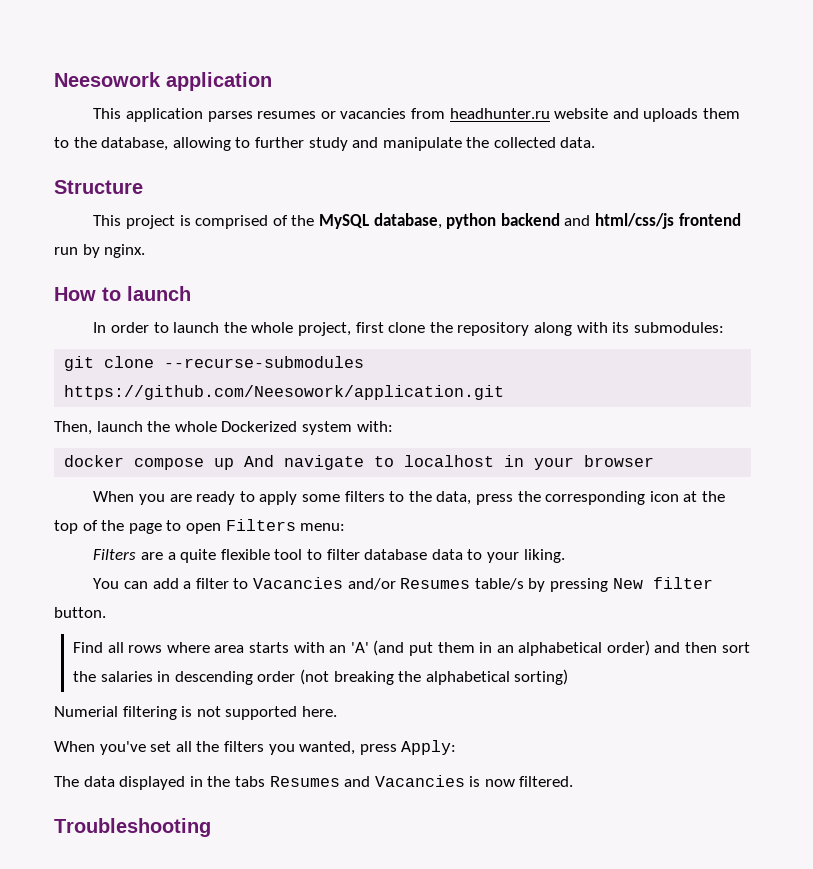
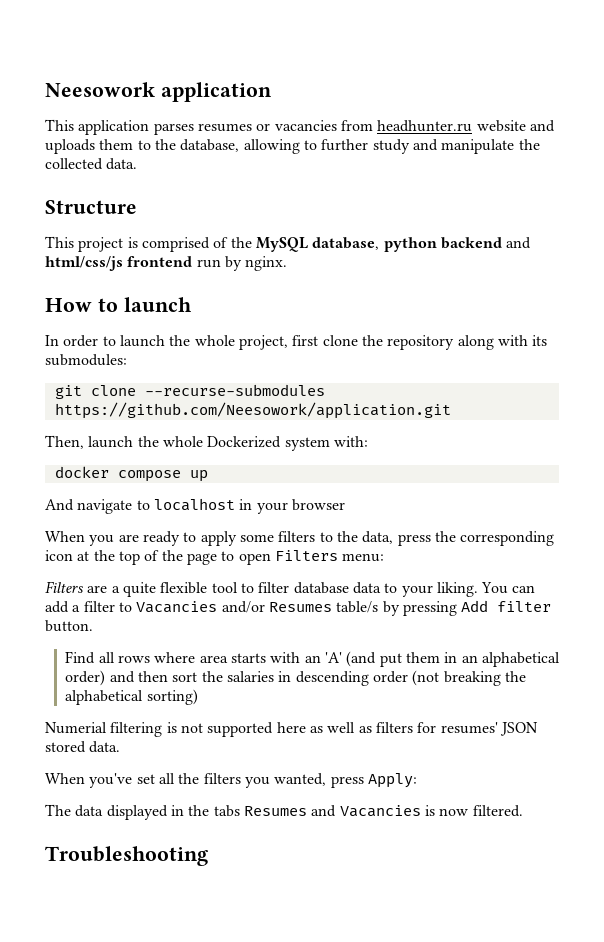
(235, 464) none -> (208, 476) //
(565, 556) // -> (478, 589) none
[612,578,643,589] New -> [461,600,489,612] Add
[301,706,337,717] here. -> [276,722,538,736] [45,741,121,753] here as well as filters for resumes' JSON stored data.

